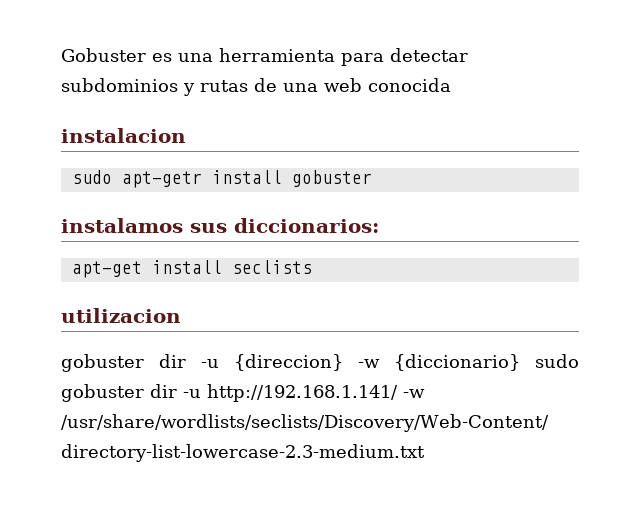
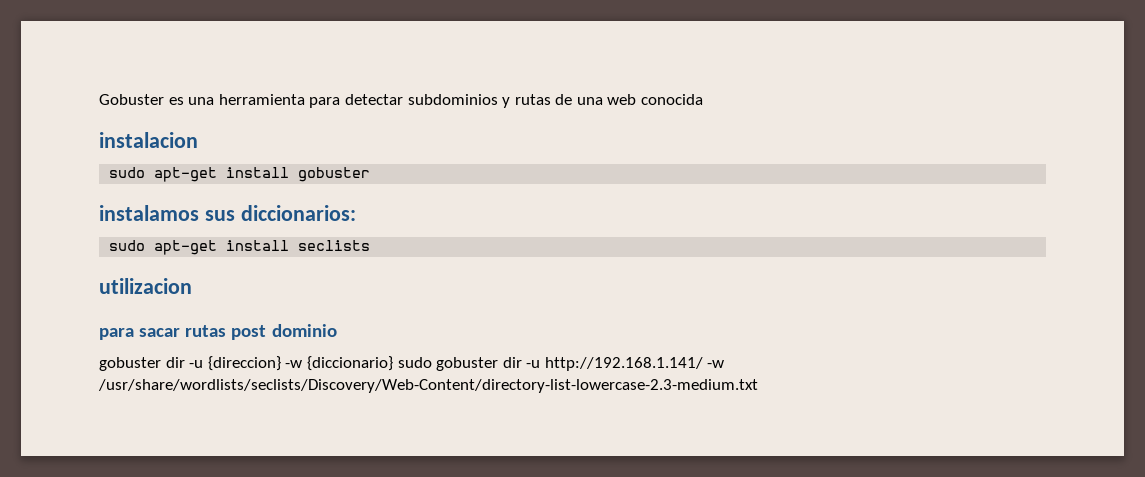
[121,171,202,188] apt-getr -> [154,167,218,182] apt-get
(379, 225) none -> [109,240,146,251] sudo
(181, 315) none -> [99,324,337,340] // para sacar rutas post dominio

